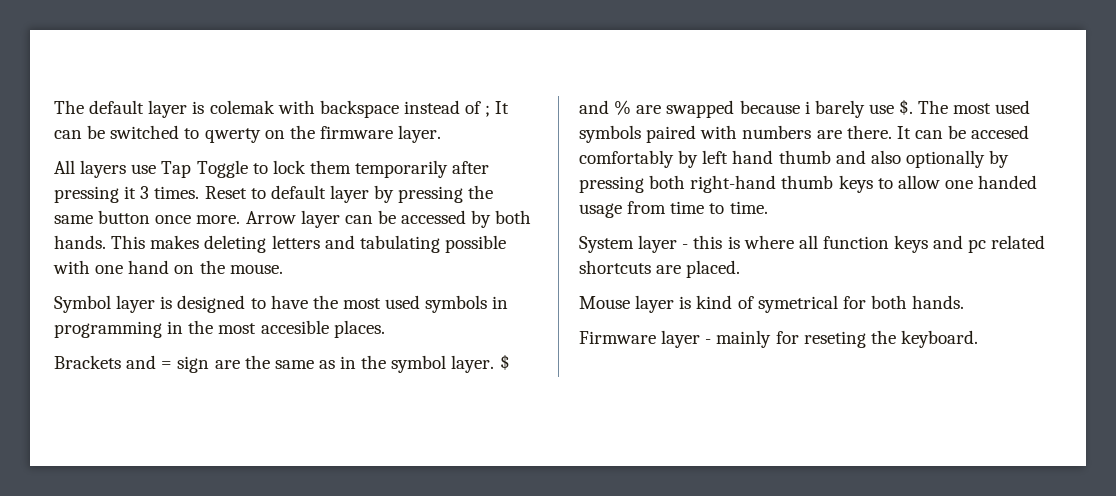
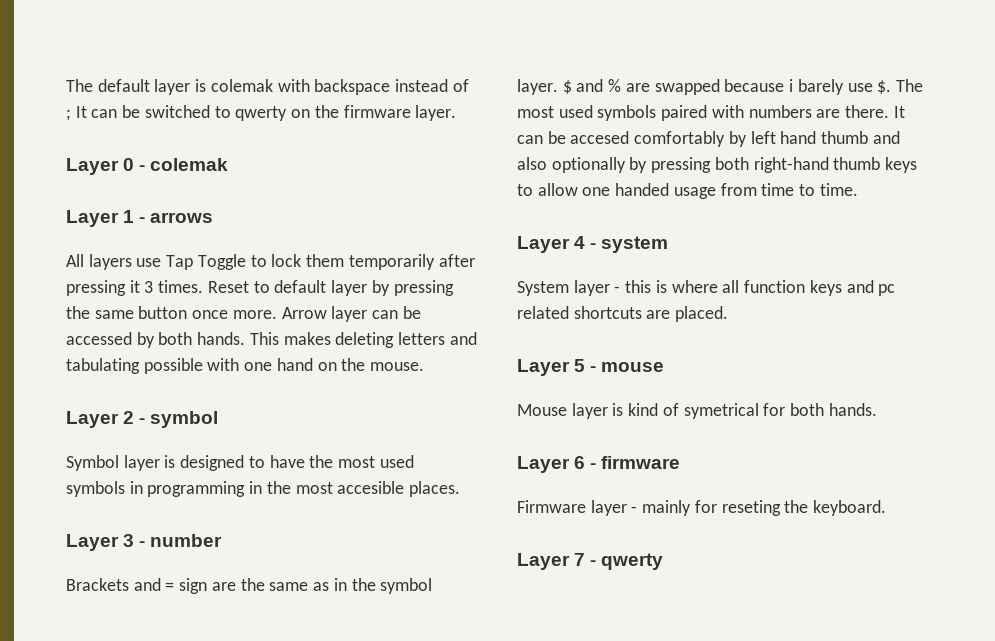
(442, 134) none -> [66,158,229,175] [66,210,214,227] // Layer 0 - colemak // Layer 1 - arrows
(283, 269) none -> [66,411,219,428] // Layer 2 - symbol
(385, 329) none -> [66,534,223,551] // Layer 3 - number
(768, 207) none -> [517,236,669,253] // Layer 4 - system
(741, 269) none -> [517,359,665,376] // Layer 5 - mouse
(965, 302) none -> [517,456,681,473] // Layer 6 - firmware
(978, 339) none -> [517,553,664,570] // Layer 7 - qwerty

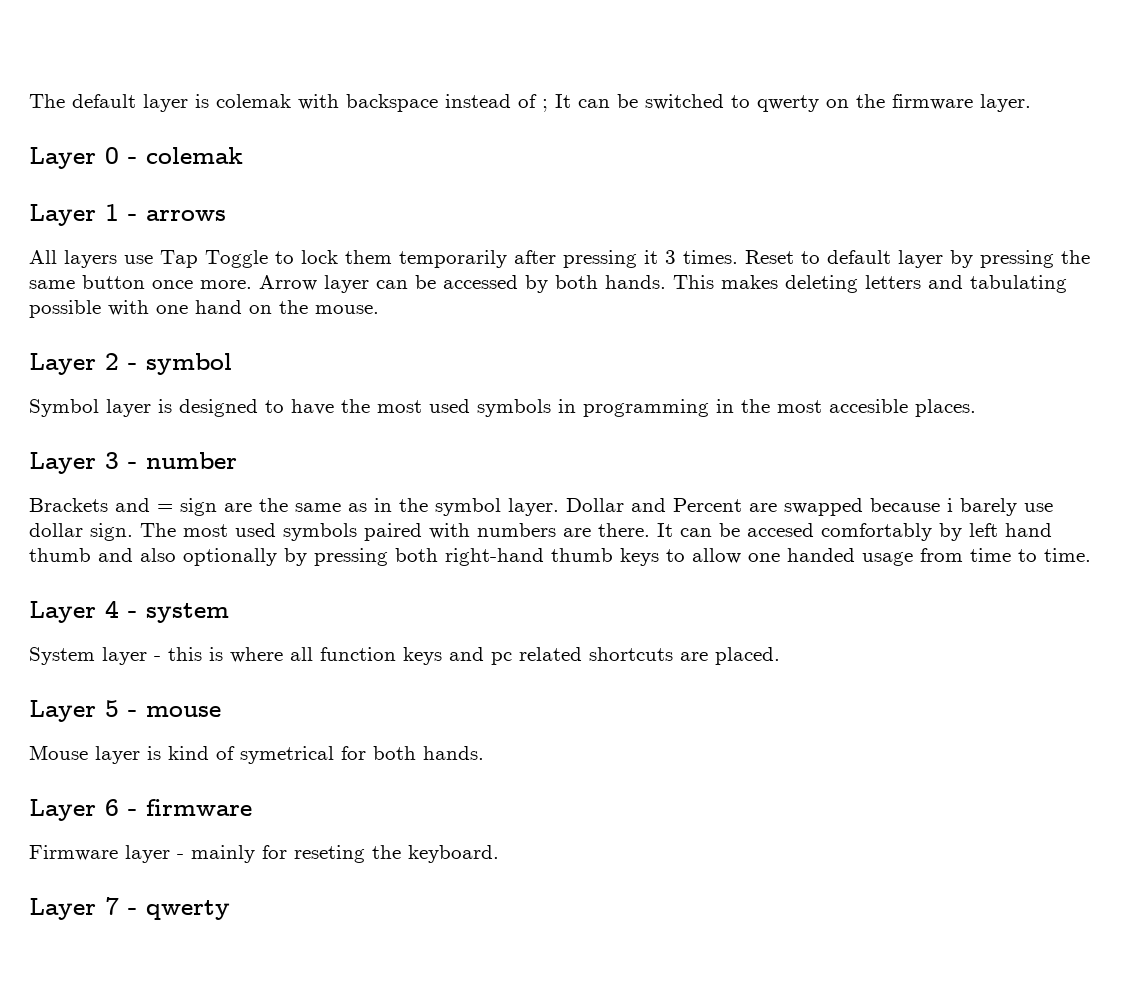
[562,79,622,94] $ and % -> [566,498,742,512] Dollar and Percent
[877,80,892,94] $. -> [29,523,133,541] dollar sign.

